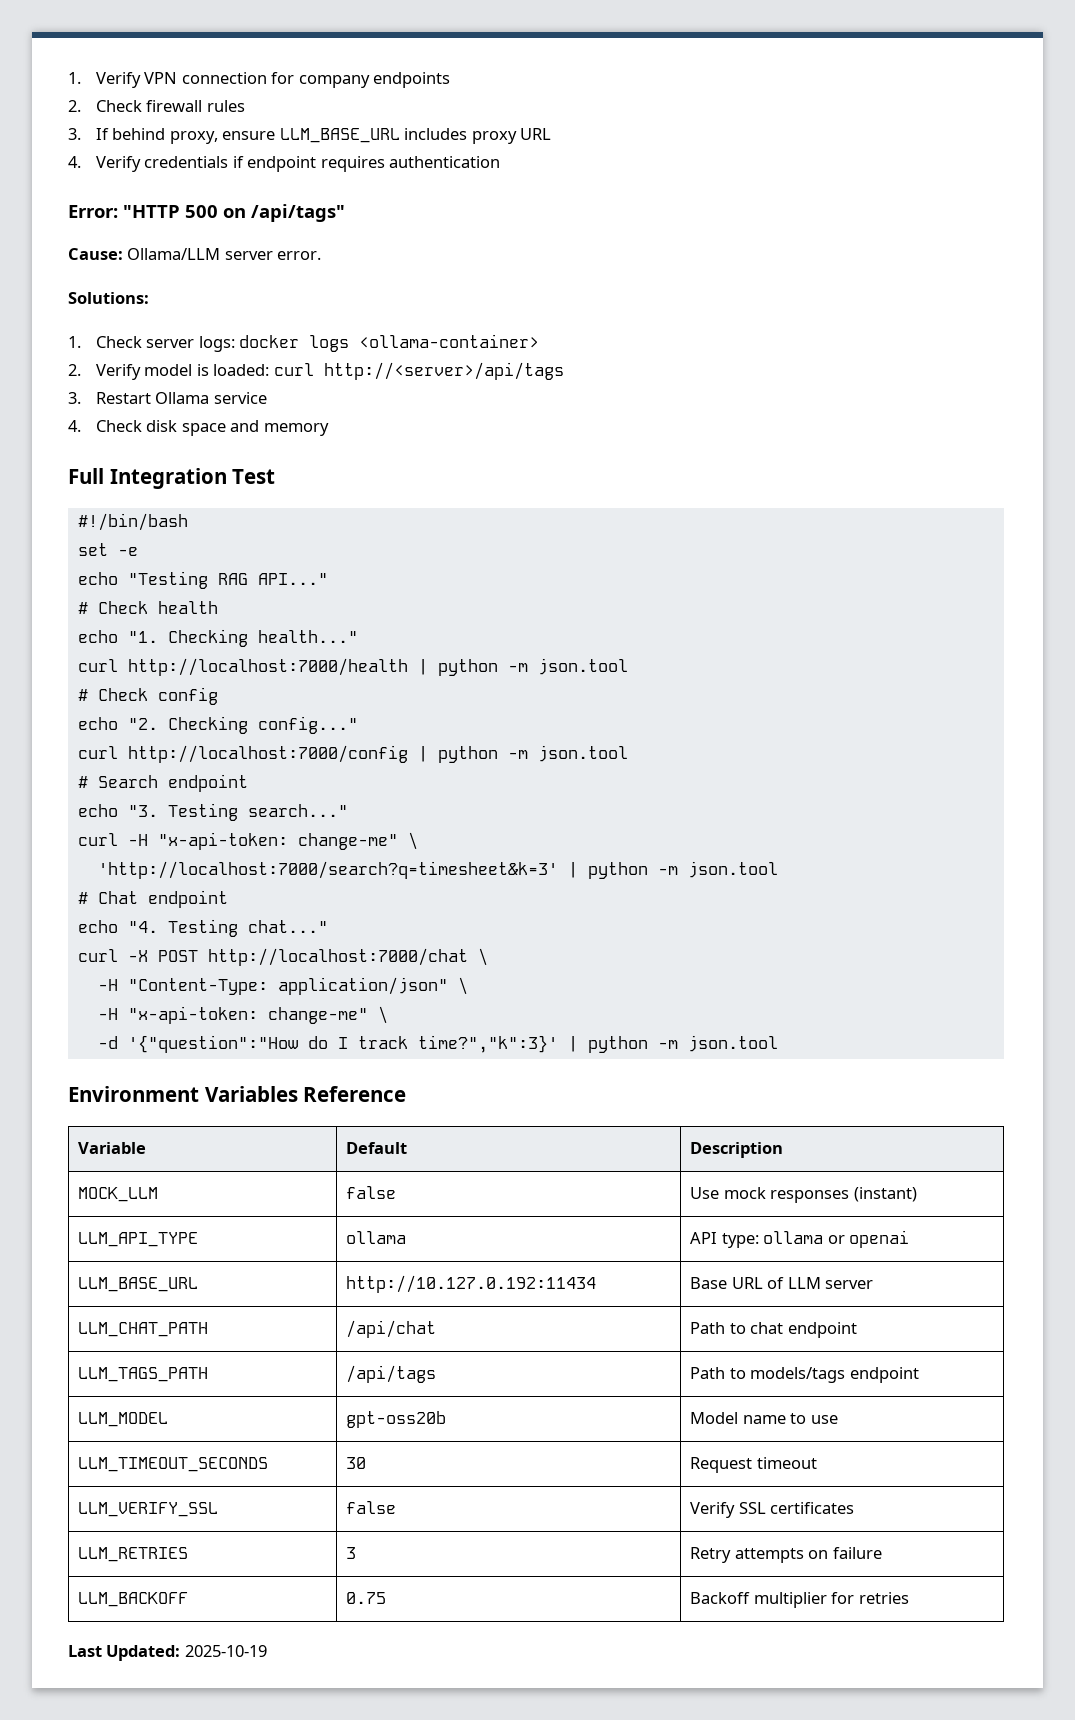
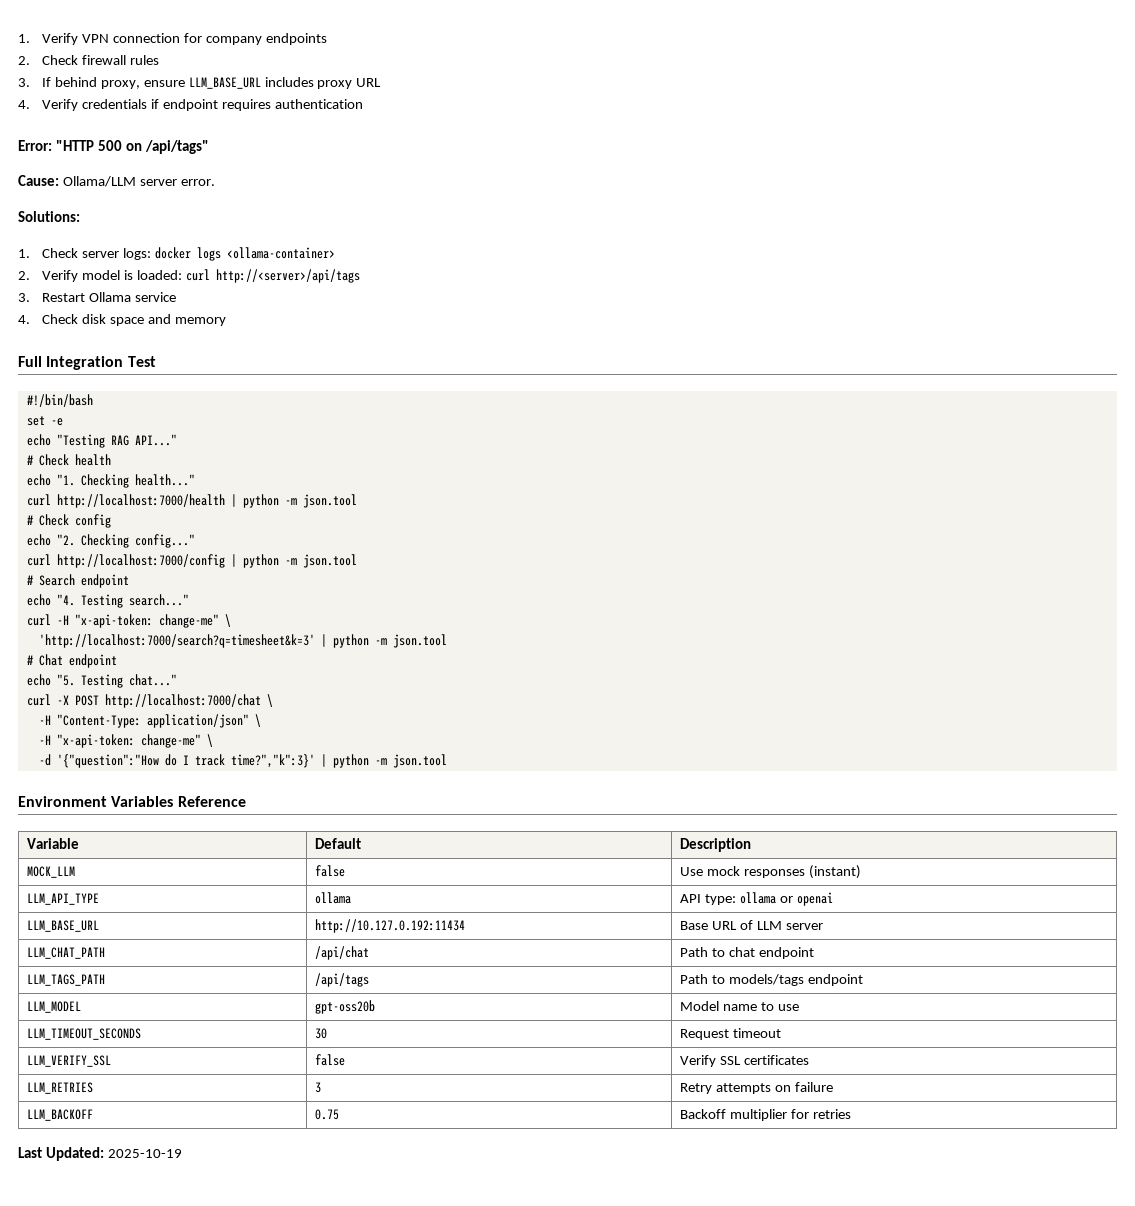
[127,805,158,817] "3. -> [56,594,75,606] "4.
[127,921,158,933] "4. -> [56,674,75,686] "5.

